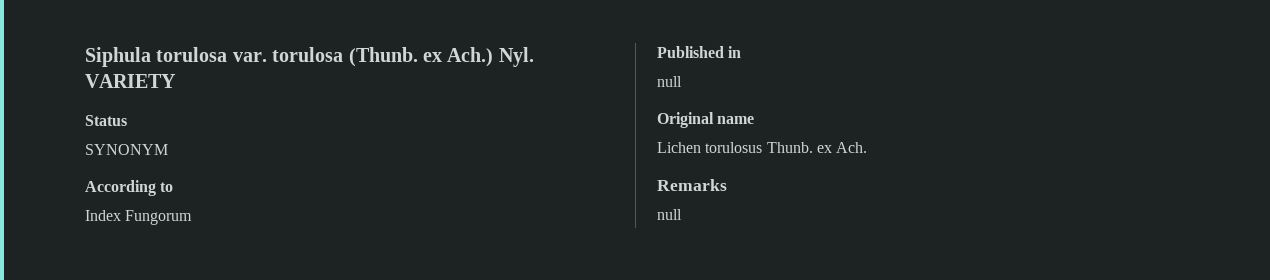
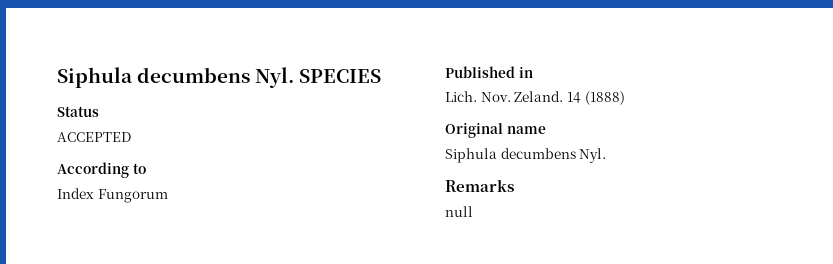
[85,47,534,67] [85,74,176,88] Siphula torulosa var. torulosa (Thunb. ex Ach.) Nyl. VARIETY -> [57,67,382,88] Siphula decumbens Nyl. SPECIES
[85,144,168,155] SYNONYM -> [57,132,131,142] ACCEPTED
[657,76,682,87] [657,112,755,128] [657,142,868,153] null // Original name // Lichen torulosus Thunb. ex Ach. -> [445,91,625,105] [445,123,546,138] [445,148,607,163] Lich. Nov. Zeland. 14 (1888) // Original name // Siphula decumbens Nyl.

